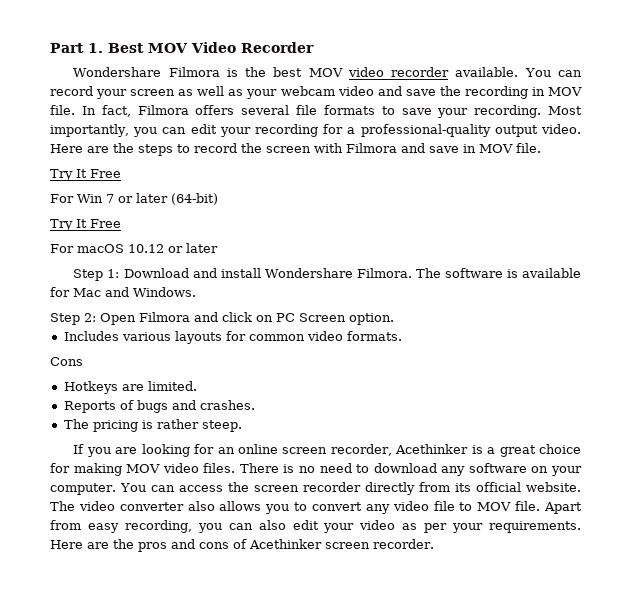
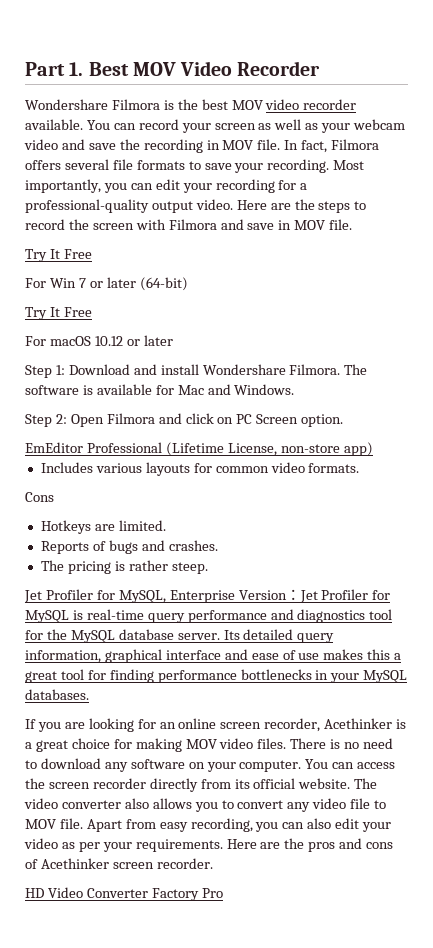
(394, 319) none -> [25,442,373,456] // EmEditor Professional (Lifetime License, non-store app)
(242, 426) none -> [24,589,391,603] [25,609,393,623] [25,629,335,643] [25,649,402,663] [25,669,408,683] [25,689,89,700] // Jet Profiler for MySQL, Enterprise Version：Jet Profiler for MySQL is real-time query performance and diagnostics tool for the MySQL database server. Its detailed query information, graphical interface and ease of use makes this a great tool for finding performance bottlenecks in your MySQL databases.
(434, 544) none -> [25,887,223,901] // HD Video Converter Factory Pro

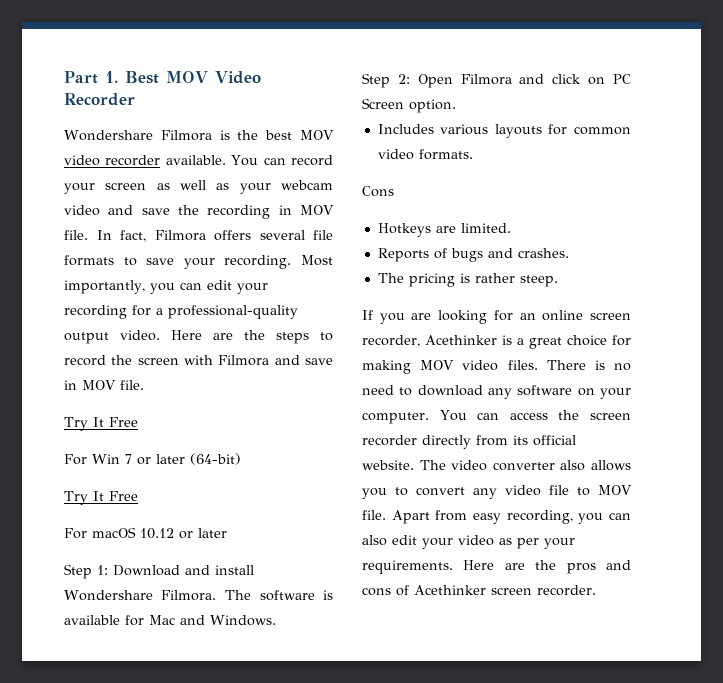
[25,442,373,456] // EmEditor Professional (Lifetime License, non-store app) -> (456, 106) none
[24,589,391,603] [25,609,393,623] [25,629,335,643] [25,649,402,663] [25,669,408,683] [25,689,89,700] // Jet Profiler for MySQL, Enterprise Version：Jet Profiler for MySQL is real-time query performance and diagnostics tool for the MySQL database server. Its detailed query information, graphical interface and ease of use makes this a great tool for finding performance bottlenecks in your MySQL databases. -> (558, 281) none
[25,887,223,901] // HD Video Converter Factory Pro -> (596, 590) none

